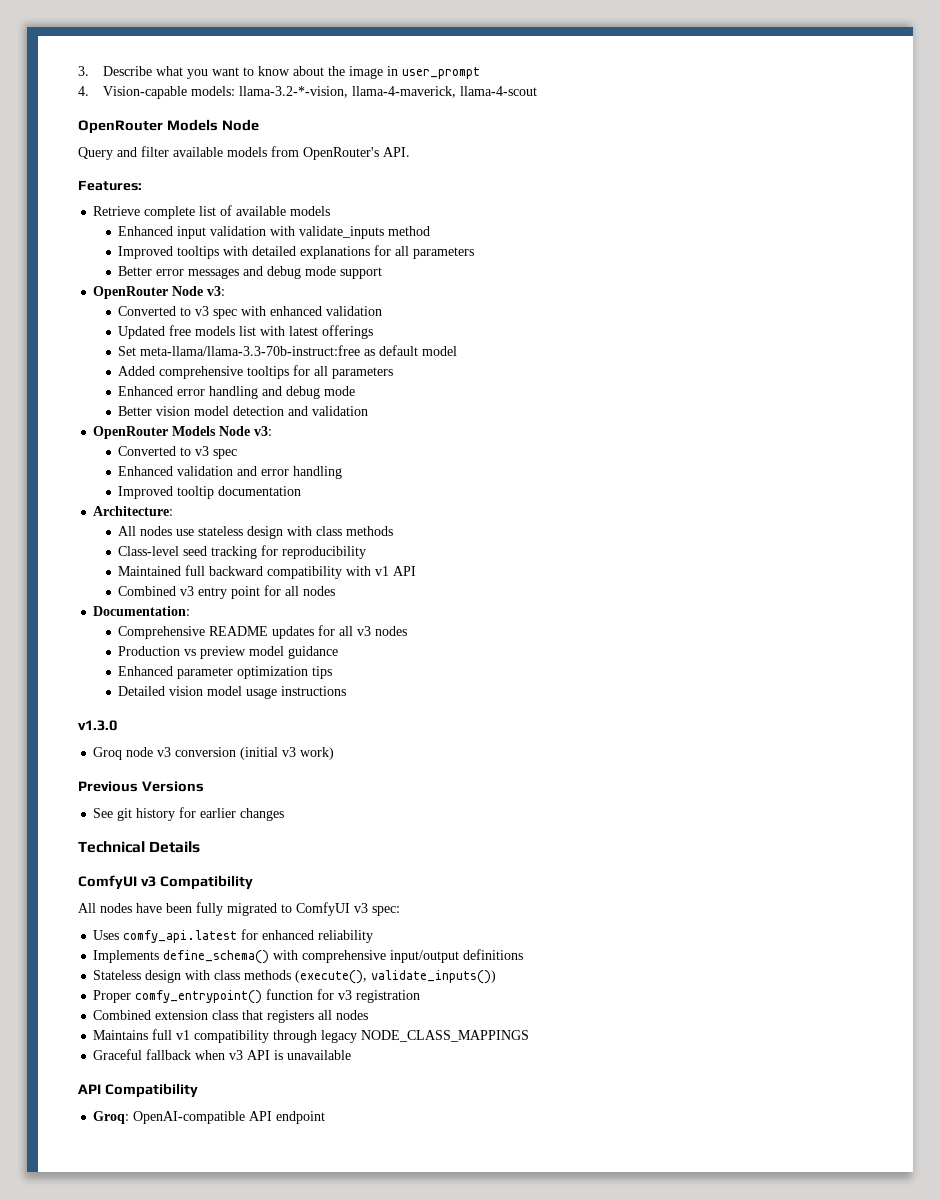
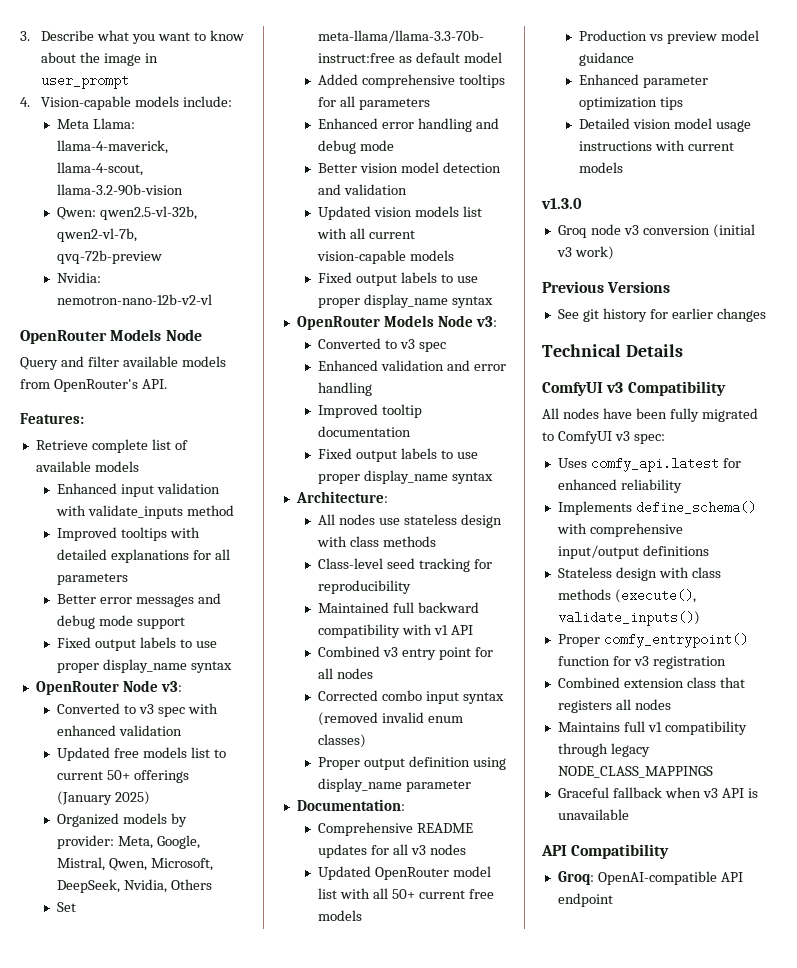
[190,86,537,98] models: llama-3.2-*-vision, llama-4-maverick, llama-4-scout -> [135,96,233,107] [57,118,136,129] [57,140,169,154] [57,162,144,176] [57,184,184,196] [57,206,198,220] [57,228,138,242] [57,250,163,264] [57,272,102,283] [57,294,213,305] models include: // Meta Llama: llama-4-maverick, llama-4-scout, llama-3.2-90b-vision // Qwen: qwen2.5-vl-32b, qwen2-vl-7b, qvq-72b-preview // Nvidia: nemotron-nano-12b-v2-vl
(383, 273) none -> [57,637,217,651] [57,659,233,673] // Fixed output labels to use proper display_name syntax
[260,325,374,339] with latest offerings -> [213,749,226,758] [57,770,190,783] [57,791,151,805] [57,813,188,827] [57,835,201,849] [57,857,214,871] [57,879,213,893] to current 50+ offerings (January 2025) // Organized models by provider: Meta, Google, Mistral, Qwen, Microsoft, DeepSeek, Nvidia, Others
(369, 411) none -> [318,206,482,220] [317,228,416,239] [317,250,455,264] [318,272,478,286] [318,294,494,308] // Updated vision models list with all current vision-capable models // Fixed output labels to use proper display_name syntax
(302, 491) none -> [318,448,478,462] [318,470,494,484] // Fixed output labels to use proper display_name syntax
(336, 591) none -> [318,690,504,704] [318,712,464,726] [318,734,367,748] [318,756,506,770] [318,778,472,792] // Corrected combo input syntax (removed invalid enum classes) // Proper output definition using display_name parameter
(408, 631) none -> [318,866,492,880] [318,888,494,899] [318,910,363,921] // Updated OpenRouter model list with all 50+ current free models
(347, 691) none -> [655,140,735,151] [579,162,624,173] with current models

